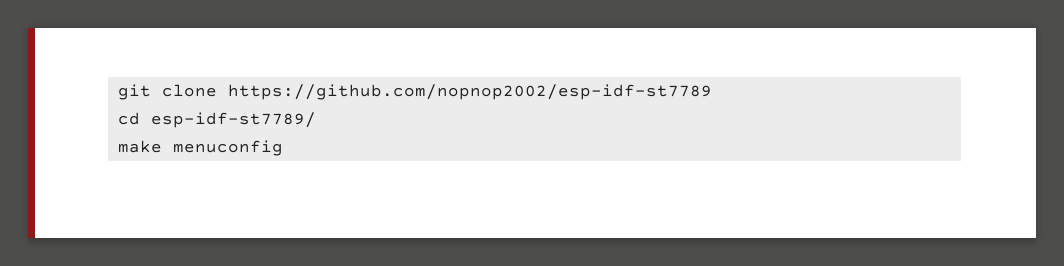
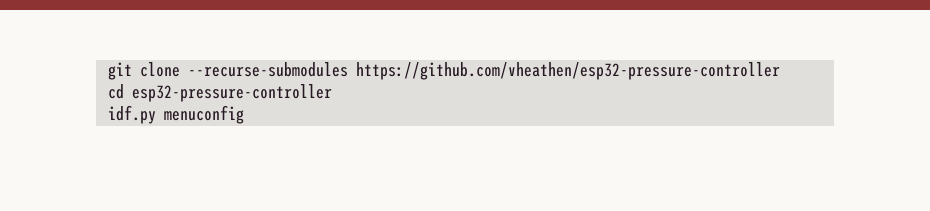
[227,84,712,100] https://github.com/nopnop2002/esp-idf-st7789 -> [187,62,780,80] --recurse-submodules https://github.com/vheathen/esp32-pressure-controller
[150,112,316,128] [117,140,162,153] esp-idf-st7789/ // make -> [131,84,332,102] [107,105,156,124] esp32-pressure-controller // idf.py

